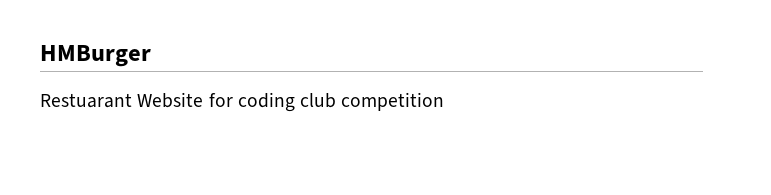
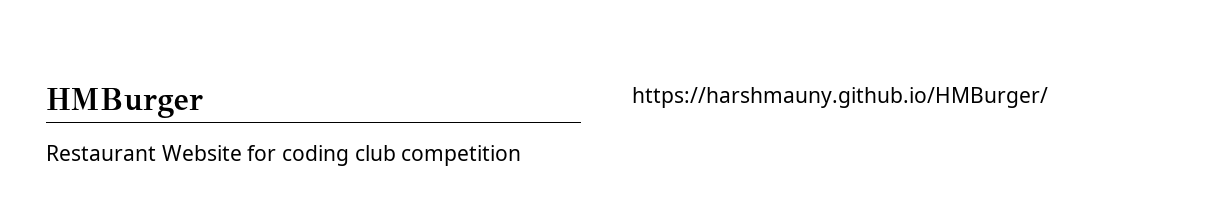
[40,93,132,108] Restuarant -> [46,145,156,161] Restaurant
(445, 101) none -> [632,87,1048,108] https://harshmauny.github.io/HMBurger/

